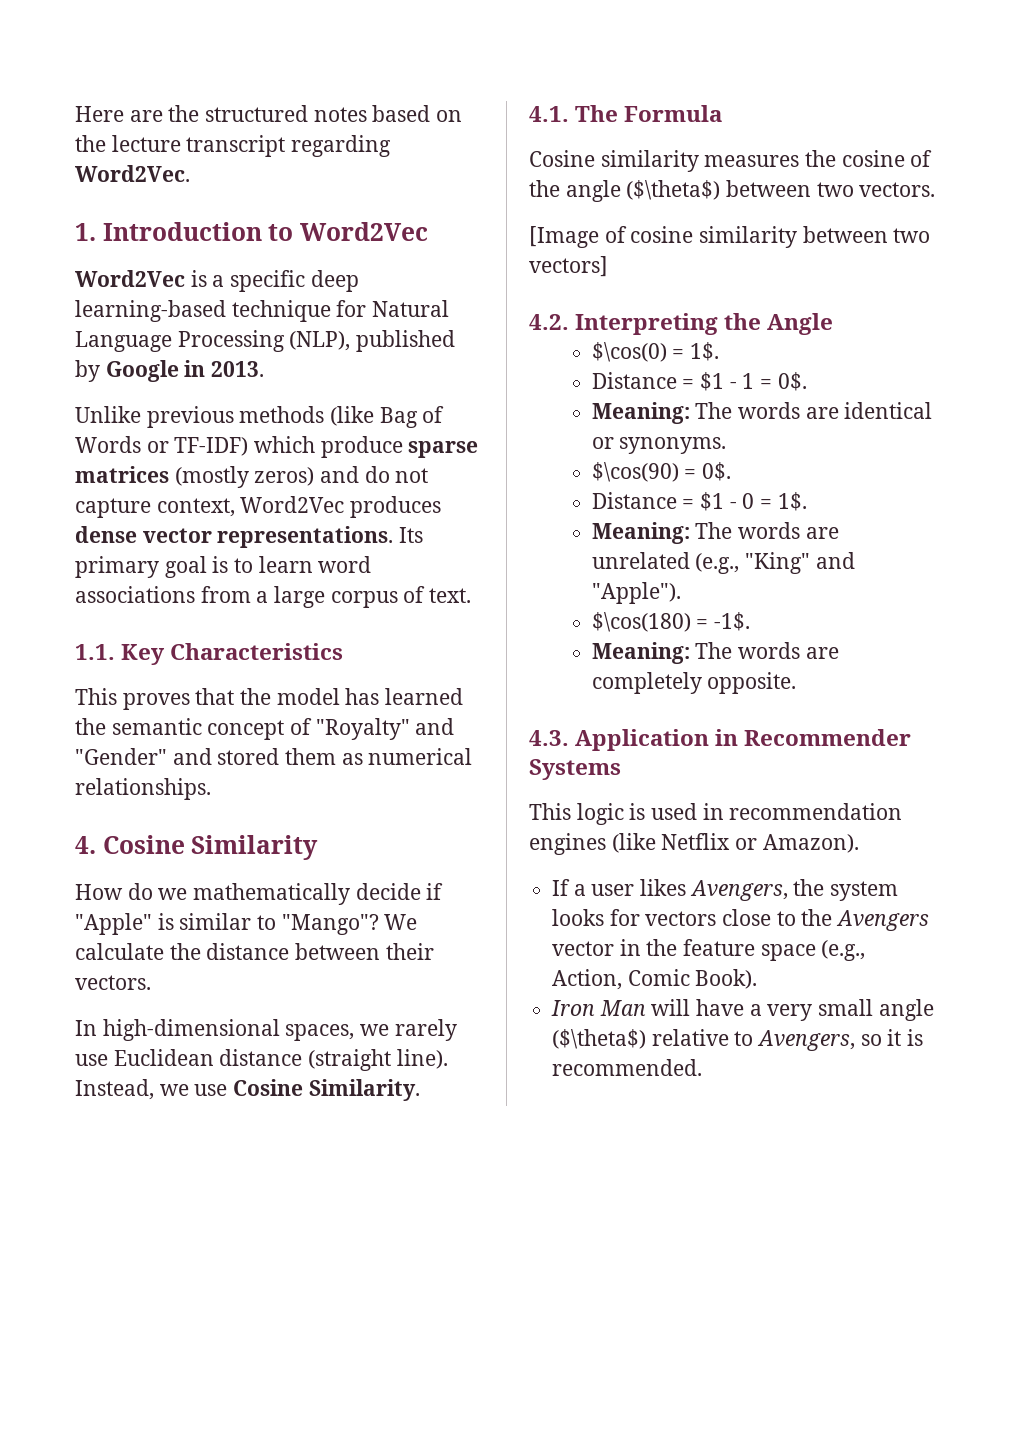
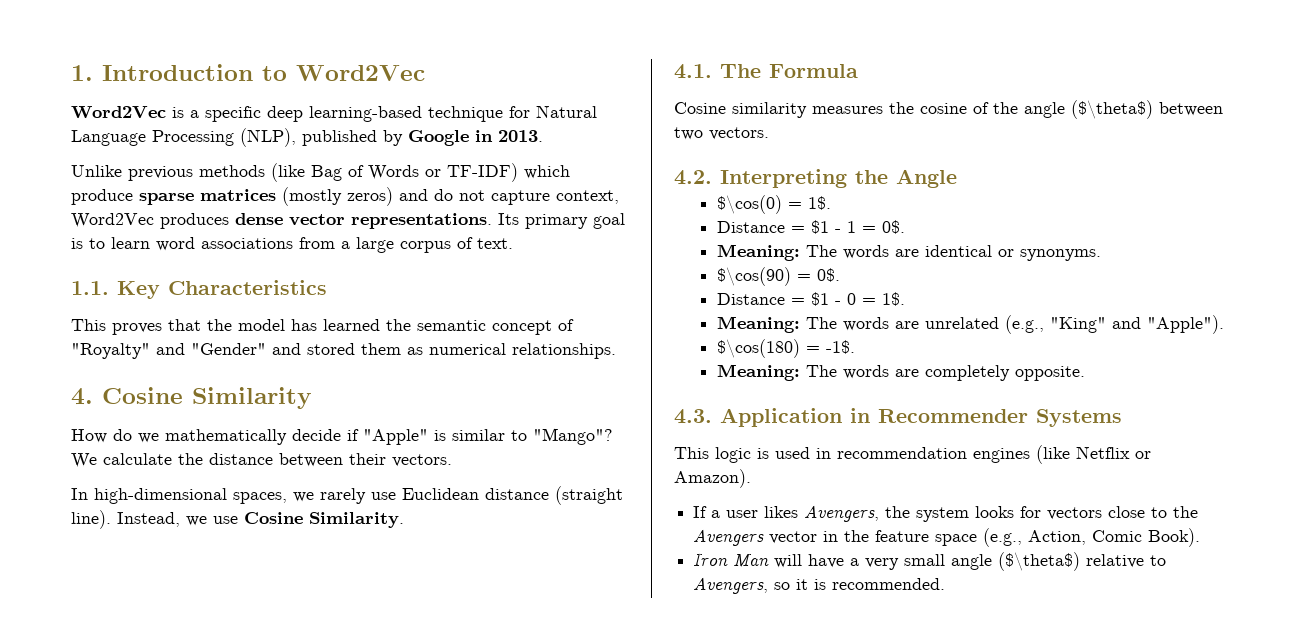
[75,105,463,122] [75,135,392,157] [75,165,190,182] Here are the structured notes based on the lecture transcript regarding Word2Vec. // -> (71, 73) none
[529,226,931,248] [529,256,608,277] // [Image of cosine similarity between two vectors] -> (769, 133) none

